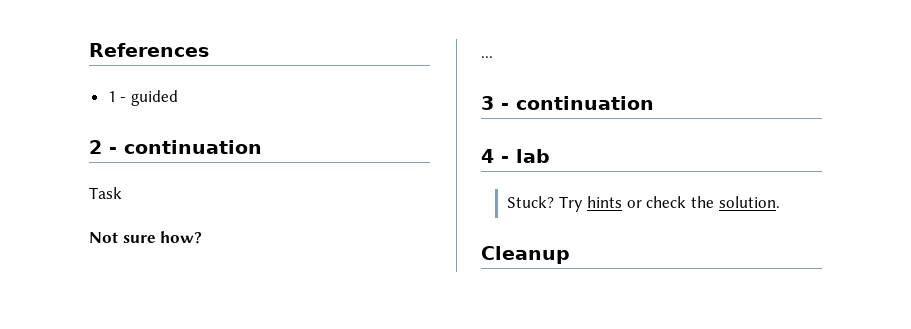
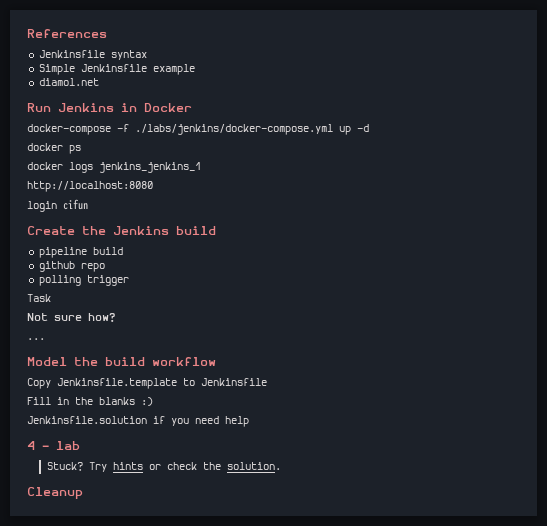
[107,90,178,106] [89,140,262,154] 1 - guided // 2 - continuation -> [38,50,147,60] [38,64,195,75] [38,78,99,86] [27,103,192,112] [27,124,369,135] [27,143,81,154] [27,162,201,173] [27,181,153,192] [27,199,88,212] [27,226,216,235] [38,247,123,258] [38,261,105,272] [38,275,129,286] Jenkinsfile syntax // Simple Jenkinsfile example // diamol.net // Run Jenkins in Docker // docker-compose -f ./labs/jenkins/docker-compose.yml up -d // docker ps // docker logs jenkins_jenkins_1 // http://localhost:8080 // login cifun // Create the Jenkins build // pipeline build // github repo // polling trigger
[481,96,654,110] 3 - continuation -> [27,357,216,366] [27,378,267,389] [27,397,153,406] [27,416,249,427] Model the build workflow // Copy Jenkinsfile.template to Jenkinsfile // Fill in the blanks :) // Jenkinsfile.solution if you need help

